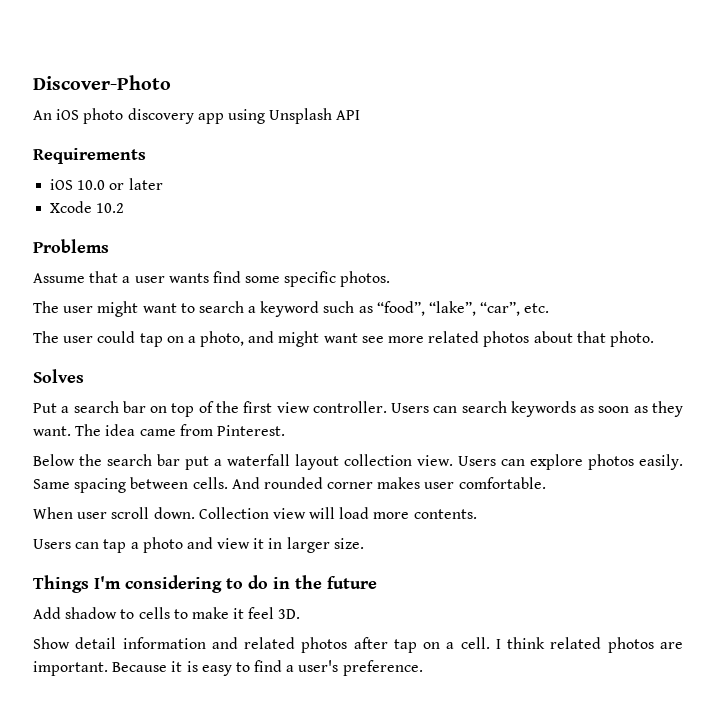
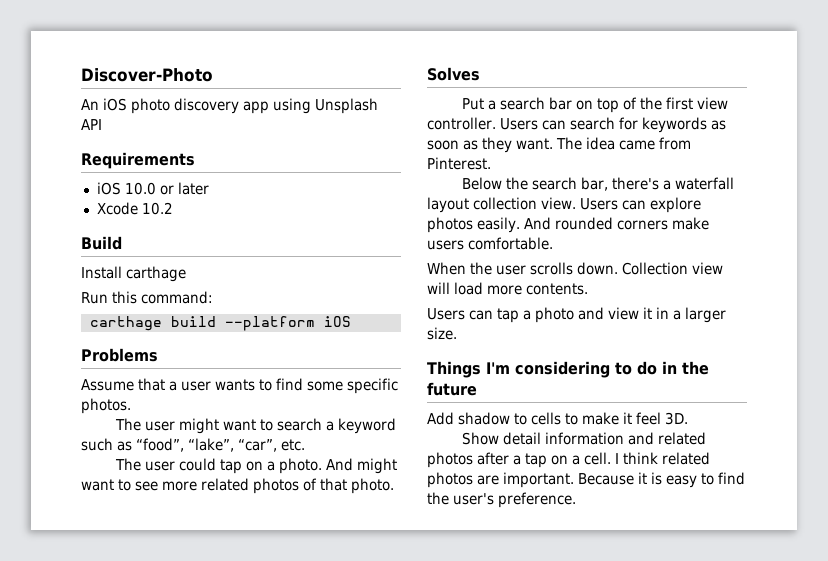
(125, 208) none -> [81,236,122,250] [81,266,186,282] [81,291,213,304] [89,316,351,331] // Build // Install carthage // Run this command: // carthage build --platform iOS
(209, 278) none -> [259,379,272,391] to
[200,331,358,347] photo, and might want -> [278,458,397,474] [81,479,131,491] photo. And might want to
[533,331,573,343] about -> [303,478,317,491] of
(507, 407) none -> [618,117,638,130] for
[157,454,209,470] bar put -> [580,177,659,191] bar, there's
[33,477,455,493] Same spacing between cells. And rounded corner makes user -> [523,217,709,230] [427,240,464,250] And rounded corners make users
[77,507,150,519] user scroll -> [470,262,573,275] the user scrolls
(283, 543) none -> [673,310,681,320] a
(388, 643) none -> [513,455,521,465] a
[286,665,295,672] a -> [427,492,449,505] the

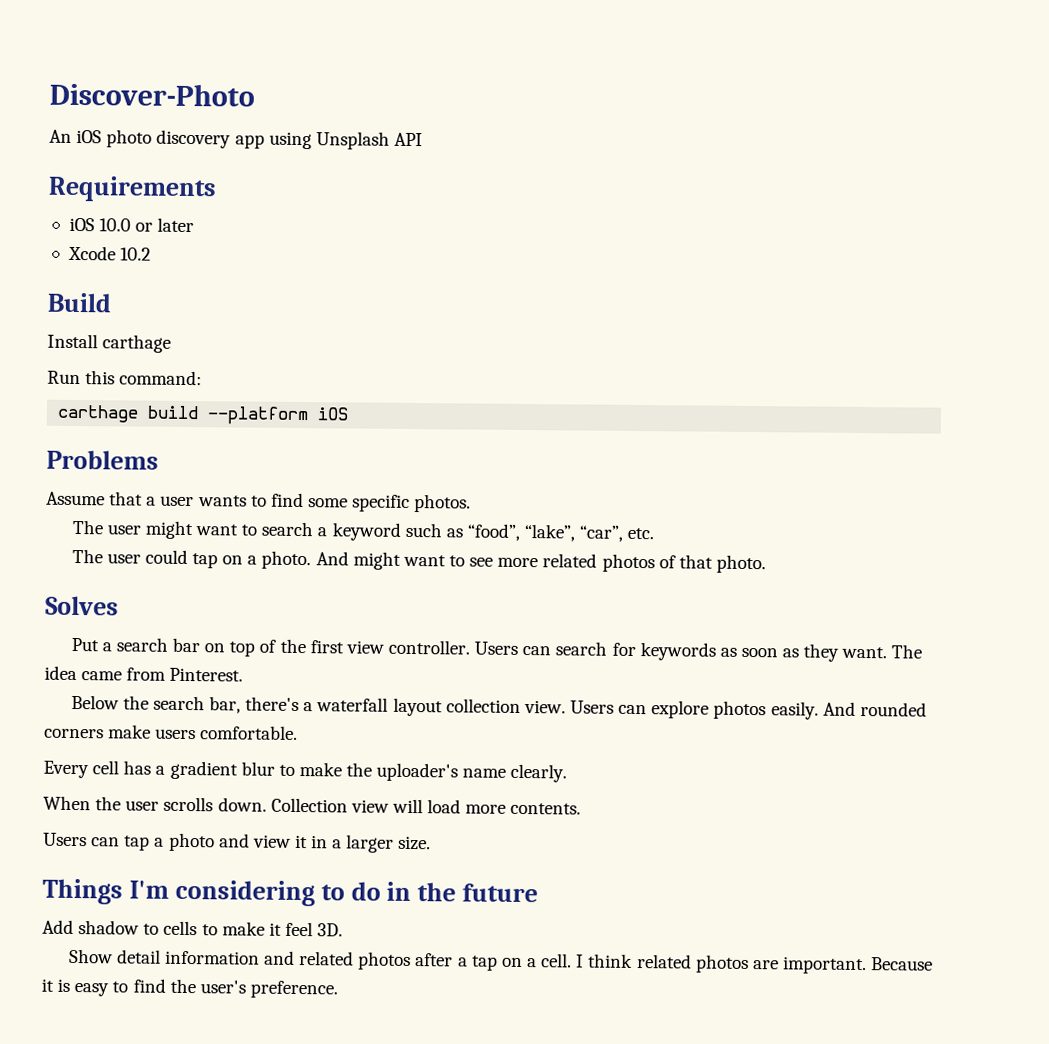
(553, 243) none -> [43,760,568,783] // Every cell has a gradient blur to make the uploader's name clearly.

